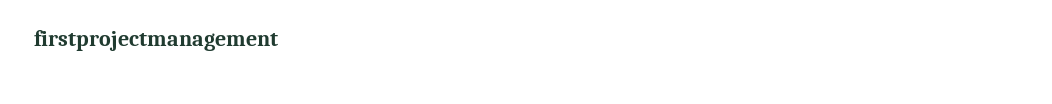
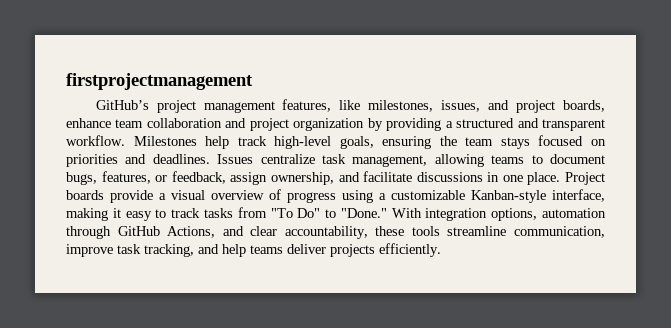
(278, 40) none -> [95,99,605,113] [66,118,605,131] [66,135,607,149] [66,154,605,167] [66,171,605,185] [66,189,605,203] [66,207,606,221] [66,226,605,239] [66,243,441,257] // GitHub’s project management features, like milestones, issues, and project boards, enhance team collaboration and project organization by providing a structured and transparent workflow. Milestones help track high-level goals, ensuring the team stays focused on priorities and deadlines. Issues centralize task management, allowing teams to document bugs, features, or feedback, assign ownership, and facilitate discussions in one place. Project boards provide a visual overview of progress using a customizable Kanban-style interface, making it easy to track tasks from "To Do" to "Done." With integration options, automation through GitHub Actions, and clear accountability, these tools streamline communication, improve task tracking, and help teams deliver projects efficiently.

